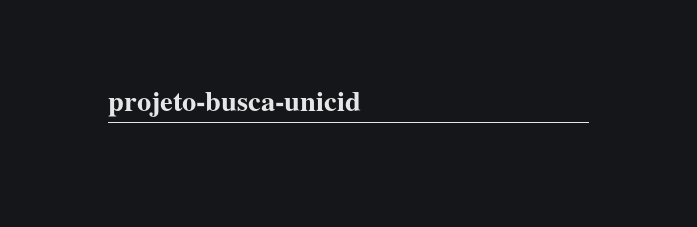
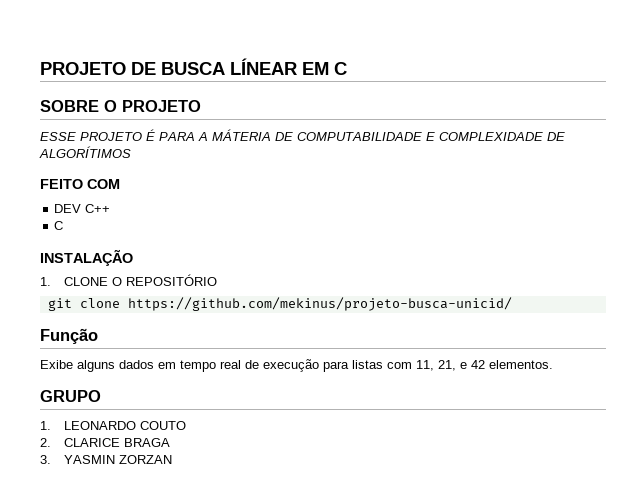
[108,92,361,117] projeto-busca-unicid -> [40,58,347,75] [40,100,201,112] [40,129,565,141] [39,146,131,158] [40,179,120,189] [54,204,111,213] [54,221,64,230] [40,249,133,266] [40,274,218,286] [47,297,512,311] [40,328,98,344] [40,359,553,372] [40,390,101,402] [40,421,187,430] [40,438,171,447] [40,455,173,464] PROJETO DE BUSCA LÍNEAR EM C // SOBRE O PROJETO // ESSE PROJETO É PARA A MÁTERIA DE COMPUTABILIDADE E COMPLEXIDADE DE ALGORÍTIMOS // FEITO COM // DEV C++ // C // INSTALAÇÃO // 1. CLONE O REPOSITÓRIO // git clone https://github.com/mekinus/projeto-busca-unicid/ // Função // Exibe alguns dados em tempo real de execução para listas com 11, 21, e 42 elementos. // GRUPO // 1. LEONARDO COUTO // 2. CLARICE BRAGA // 3. YASMIN ZORZAN

